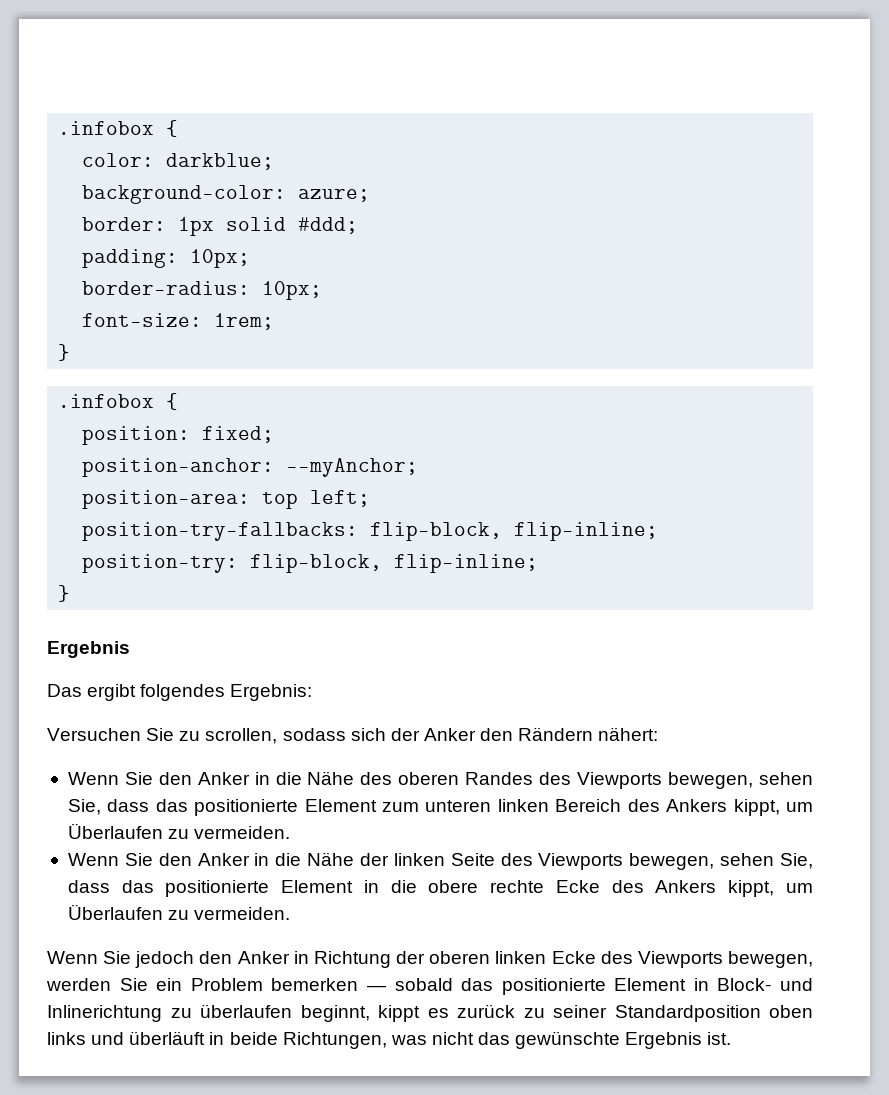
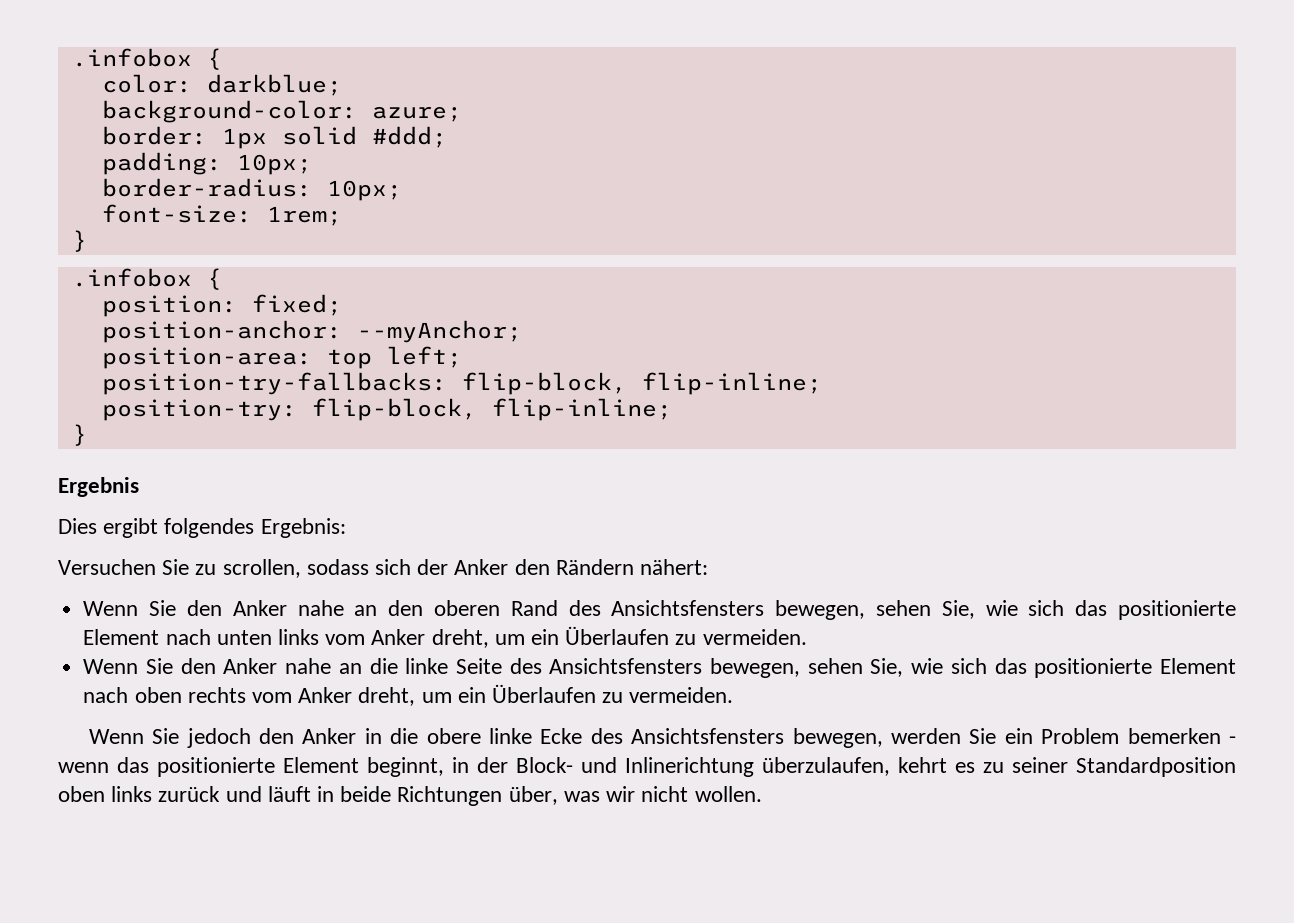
[47,684,82,697] Das -> [58,518,97,534] Dies
[254,771,813,789] [67,799,813,816] in die Nähe des oberen Randes des Viewports bewegen, sehen Sie, dass das positionierte Element zum unteren linken Bereich des Ankers kippt, um -> [297,600,1236,620] [83,629,559,648] nahe an den oberen Rand des Ansichtsfensters bewegen, sehen Sie, wie sich das positionierte Element nach unten links vom Anker dreht, um ein
[254,852,445,866] in die Nähe der linken -> [285,658,449,674] nahe an die linke
[538,853,813,870] [67,880,813,897] Viewports bewegen, sehen Sie, dass das positionierte Element in die obere rechte Ecke des Ankers kippt, um -> [549,658,1236,678] [83,687,486,706] Ansichtsfensters bewegen, sehen Sie, wie sich das positionierte Element nach oben rechts vom Anker dreht, um ein
[313,951,723,968] Richtung der oberen linken Ecke des Viewports -> [390,728,785,744] die obere linke Ecke des Ansichtsfensters
[366,978,814,995] [47,1004,515,1022] — sobald das positionierte Element in Block- und Inlinerichtung zu überlaufen beginnt, kippt es zurück -> [1229,736,1237,744] [58,757,975,777] - wenn das positionierte Element beginnt, in der Block- und Inlinerichtung überzulaufen, kehrt es
[91,1031,732,1049] und überläuft in beide Richtungen, was nicht das gewünschte Ergebnis ist. -> [158,786,762,806] zurück und läuft in beide Richtungen über, was wir nicht wollen.

